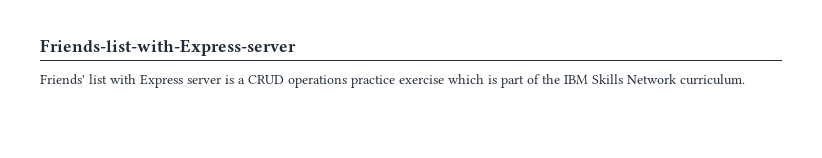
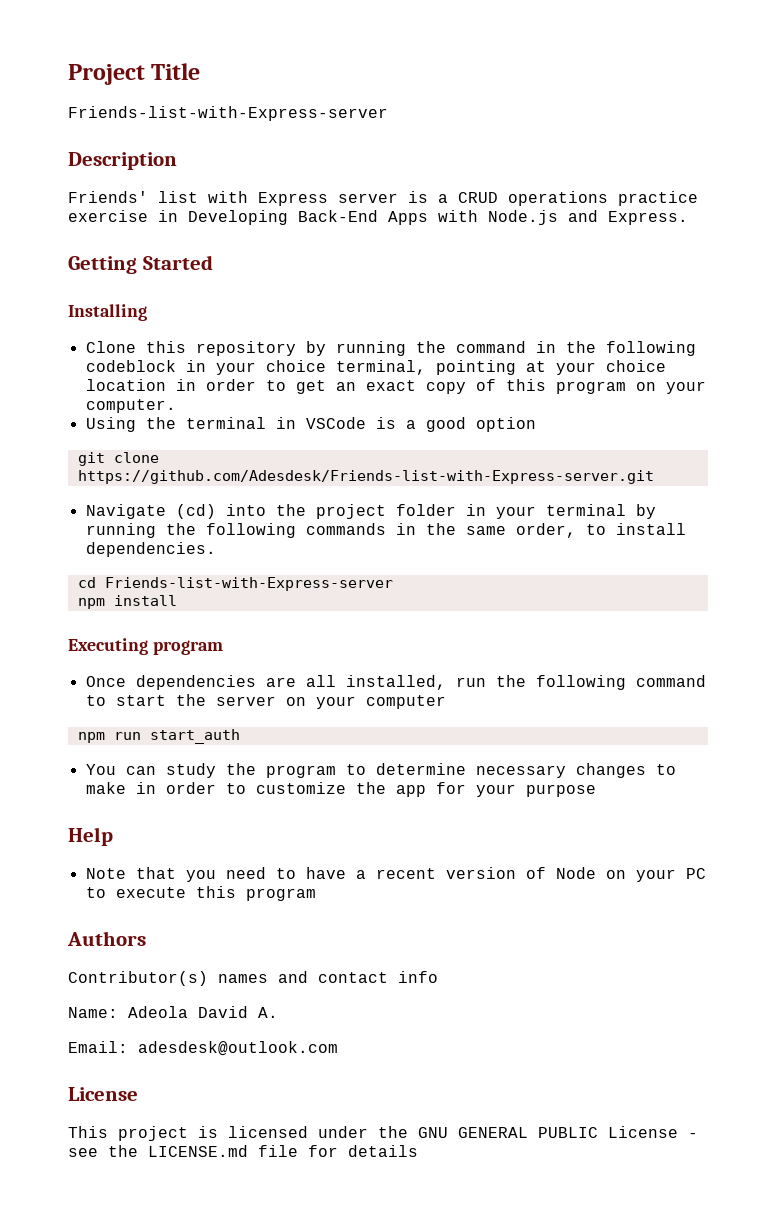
[40,39,296,56] Friends-list-with-Express-server -> [68,63,201,85] [68,106,388,121] [68,152,177,170] Project Title // Friends-list-with-Express-server // Description
[448,74,745,88] which is part of the IBM Skills Network curriculum. -> [158,210,688,225] [68,255,213,274] [68,304,147,321] [85,341,696,356] [85,360,666,375] [85,379,706,394] [85,399,176,413] [85,417,536,432] [77,452,159,466] [77,470,654,484] [85,504,656,519] [85,523,686,538] [85,542,216,557] [77,577,393,591] [77,595,177,609] [68,638,223,655] [85,675,706,690] [85,694,446,709] [77,729,240,744] [85,763,676,778] [85,782,596,797] [68,827,113,846] [85,867,706,882] [85,886,316,901] [67,931,146,946] [68,971,438,986] [68,1006,278,1018] [68,1041,338,1056] [68,1087,138,1101] [68,1126,698,1141] [68,1145,418,1157] in Developing Back-End Apps with Node.js and Express. // Getting Started // Installing // Clone this repository by running the command in the following codeblock in your choice terminal, pointing at your choice location in order to get an exact copy of this program on your computer. // Using the terminal in VSCode is a good option // git clone https://github.com/Adesdesk/Friends-list-with-Express-server.git // Navigate (cd) into the project folder in your terminal by running the following commands in the same order, to install dependencies. // cd Friends-list-with-Express-server // npm install // Executing program // Once dependencies are all installed, run the following command to start the server on your computer // npm run start_auth // You can study the program to determine necessary changes to make in order to customize the app for your purpose // Help // Note that you need to have a recent version of Node on your PC to execute this program // Authors // Contributor(s) names and contact info // Name: Adeola David A. // Email: adesdesk@outlook.com // License // This project is licensed under the GNU GENERAL PUBLIC License - see the LICENSE.md file for details

